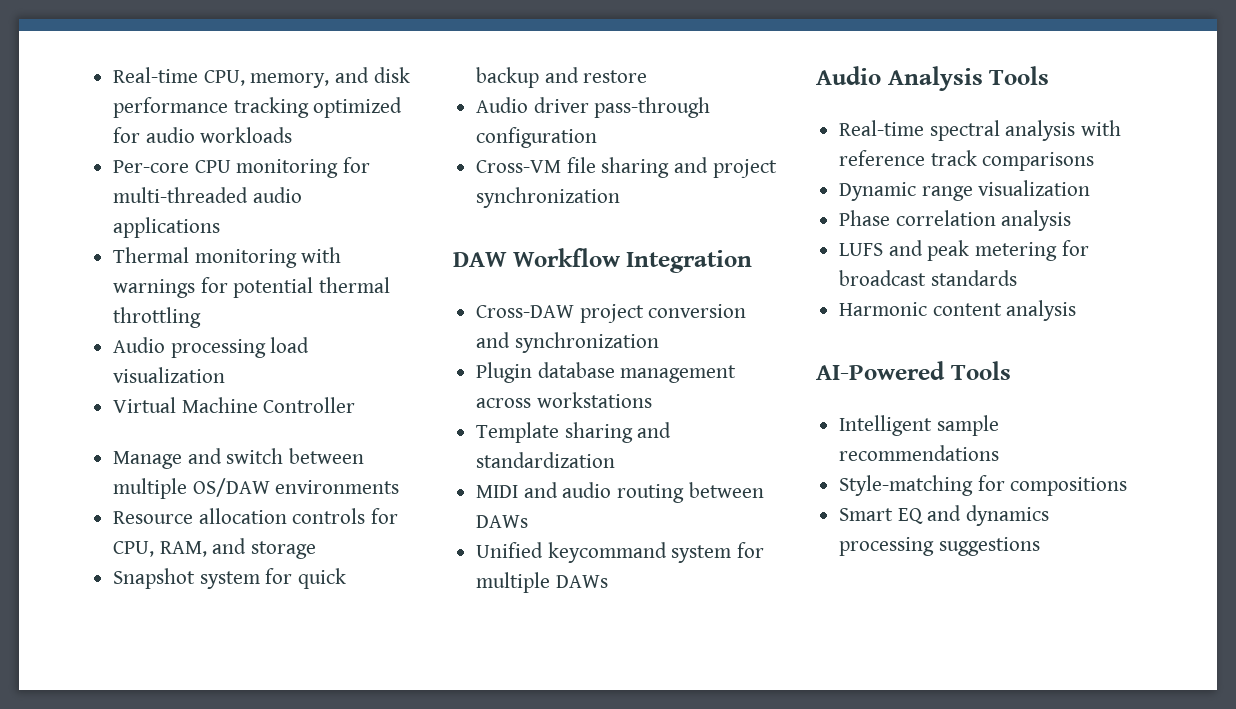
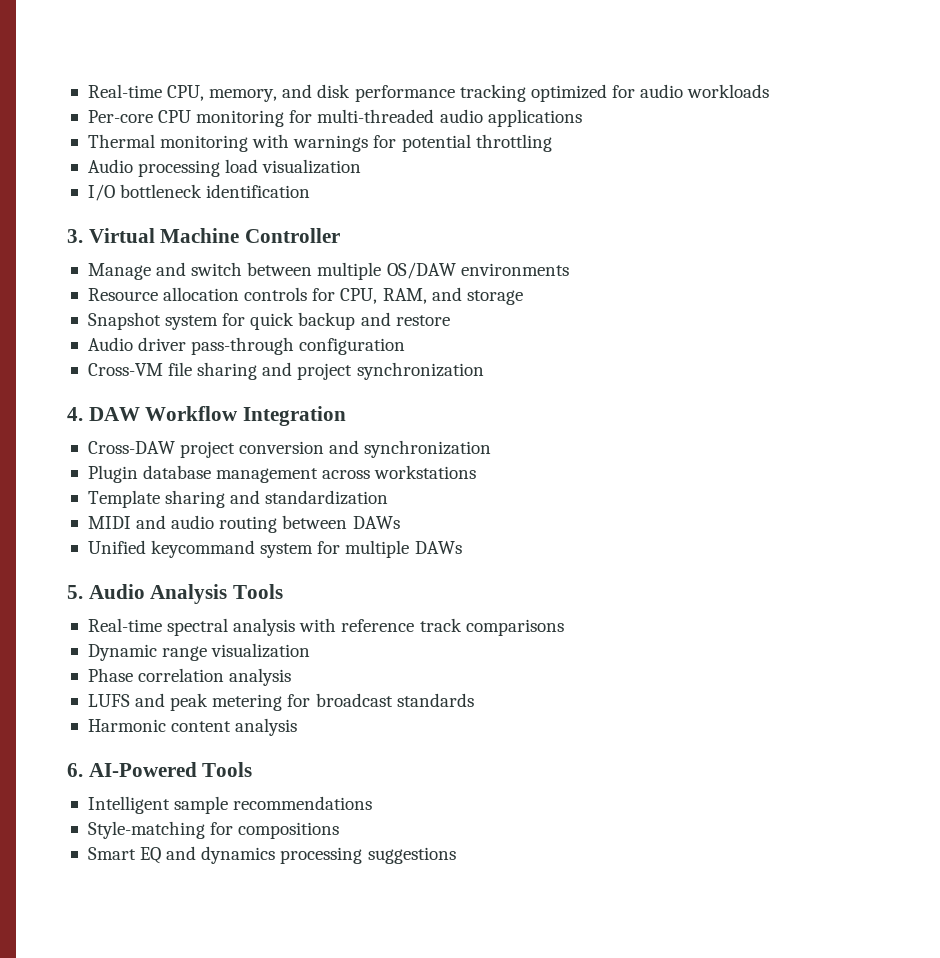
[319,277,391,293] thermal -> (471, 143) none
(226, 375) none -> [87,184,311,201] [67,229,83,243] I/O bottleneck identification // 3.
(621, 197) none -> [67,407,83,421] 4.
(608, 581) none -> [67,585,83,599] 5.
(1077, 310) none -> [67,763,83,777] 6.

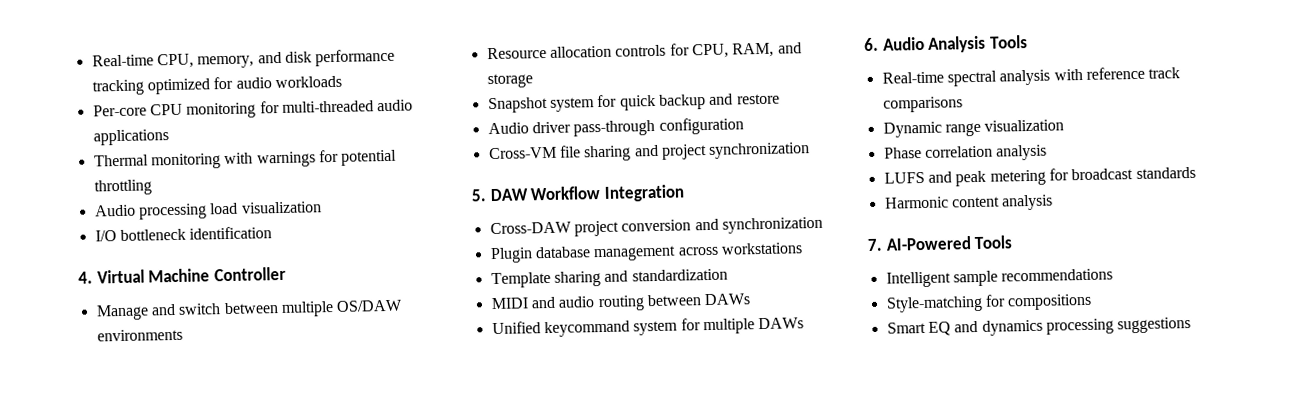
[67,229,83,243] 3. -> [78,271,93,284] 4.
[67,407,83,421] 4. -> [471,189,487,202] 5.
[67,585,83,599] 5. -> [864,37,879,52] 6.
[67,763,83,777] 6. -> [867,238,883,252] 7.

